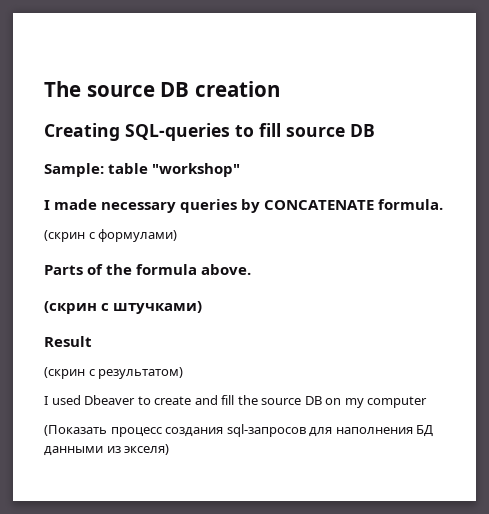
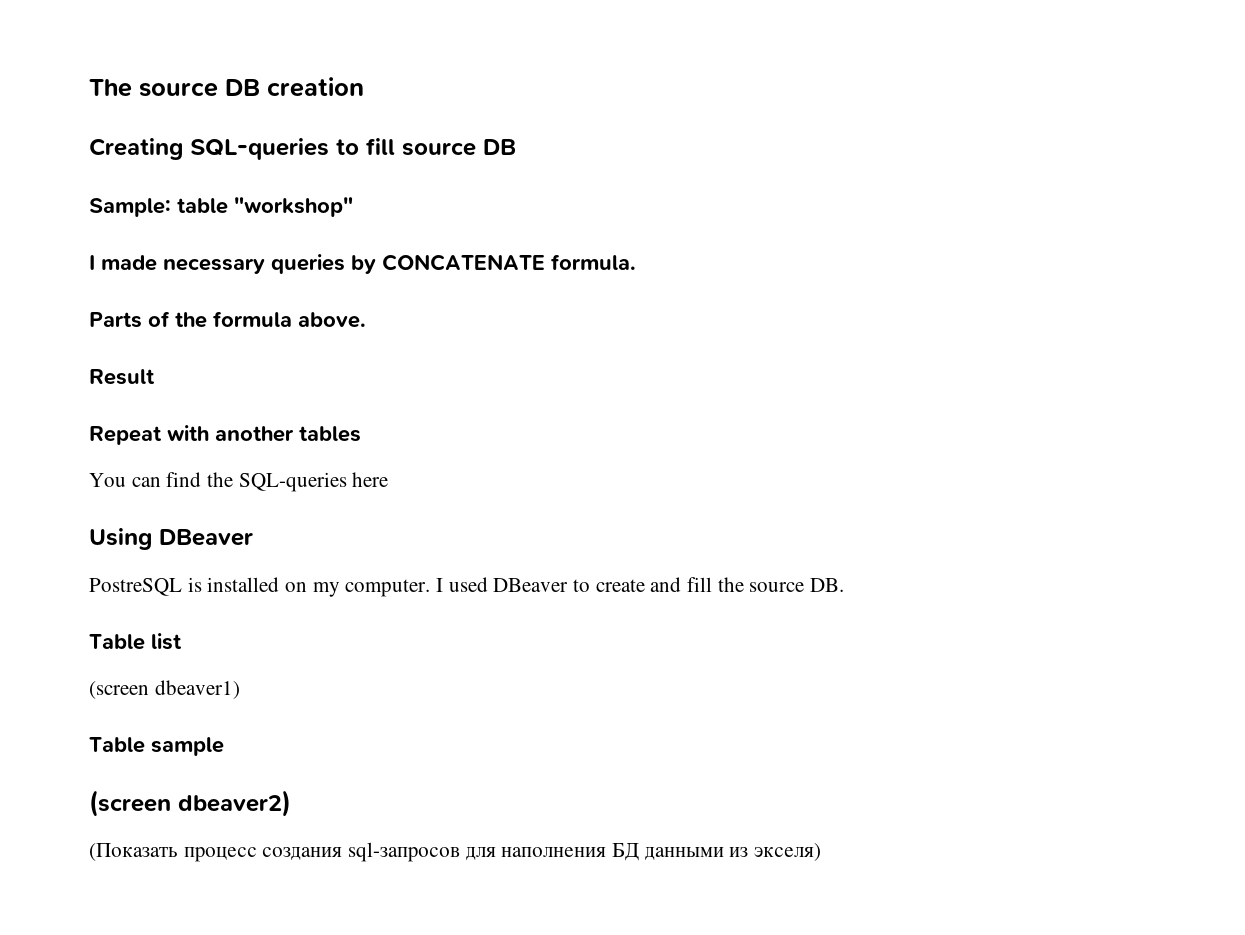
[44,229,178,242] // (скрин с формулами) -> (636, 262) none
[44,301,203,314] [44,336,92,347] [44,367,184,379] (скрин с штучками) // Result // (скрин с результатом) // -> [89,369,155,385] [89,425,361,445] [89,472,389,492] [89,528,253,550] [89,577,431,597] Result // Repeat with another tables // You can find the SQL-queries here // Using DBeaver // PostreSQL is installed on my computer.
[84,395,136,405] Dbeaver -> [493,578,569,592] DBeaver
[304,396,428,408] DB on my computer -> [810,578,845,592] [89,633,182,650] [89,680,240,699] [89,737,224,756] [89,790,291,817] DB. // Table list // (screen dbeaver1) // Table sample // (screen dbeaver2)

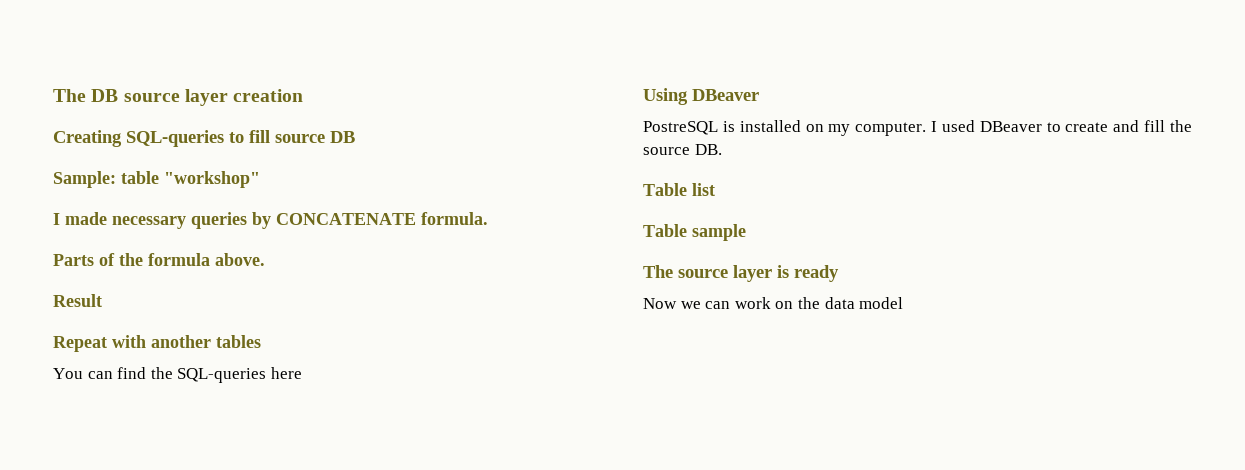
[89,79,260,97] The source DB -> [53,89,228,106] The DB source layer
[89,680,240,699] // (screen dbeaver1) -> (715, 189) none
[89,790,291,817] [89,842,822,862] (screen dbeaver2) // (Показать процесс создания sql-запросов для наполнения БД данными из экселя) -> [643,265,839,282] [643,297,904,309] The source layer is ready // Now we can work on the data model

